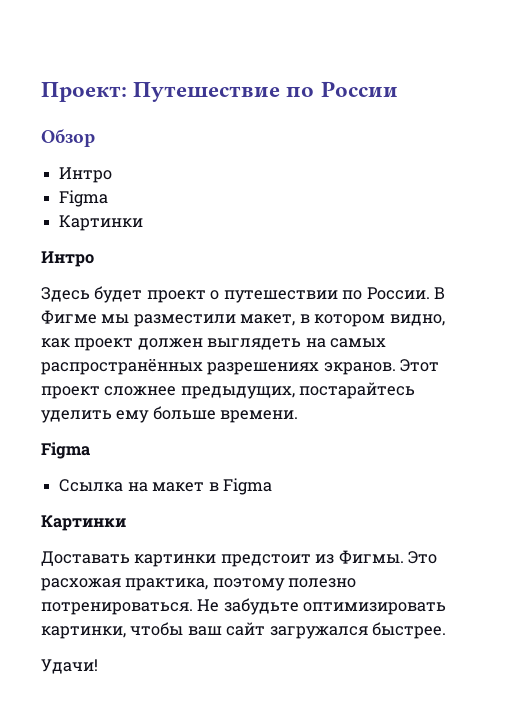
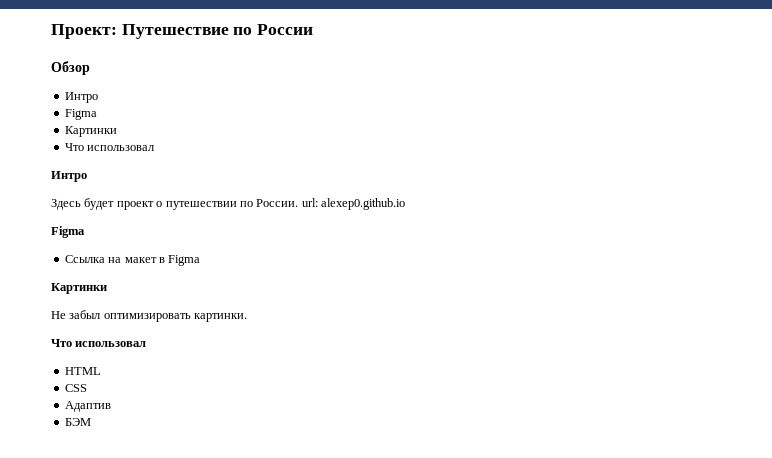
(144, 223) none -> [64,143,155,151] // Что использовал
[434,287,446,299] [41,310,445,327] [41,338,387,351] [41,359,440,375] [41,382,416,399] [41,406,299,423] В Фигме мы разместили макет, в котором видно, как проект должен выглядеть на самых распространённых разрешениях экранов. Этот проект сложнее предыдущих, постарайтесь уделить ему больше времени. -> [301,198,405,210] url: alexep0.github.io
[41,550,438,567] [41,578,357,591] [41,598,447,615] [41,622,447,639] [41,659,98,674] Доставать картинки предстоит из Фигмы. Это расхожая практика, поэтому полезно потренироваться. Не забудьте оптимизировать картинки, чтобы ваш сайт загружался быстрее. // Удачи! -> [51,310,248,322] [51,339,147,347] [64,367,101,375] [64,384,87,392] [64,401,111,412] [64,418,91,426] Не забыл оптимизировать картинки. // Что использовал // HTML // CSS // Адаптив // БЭМ

